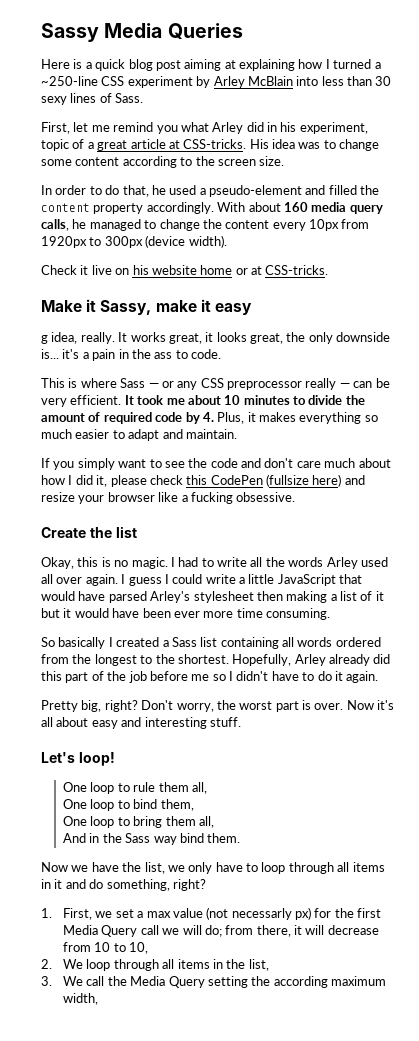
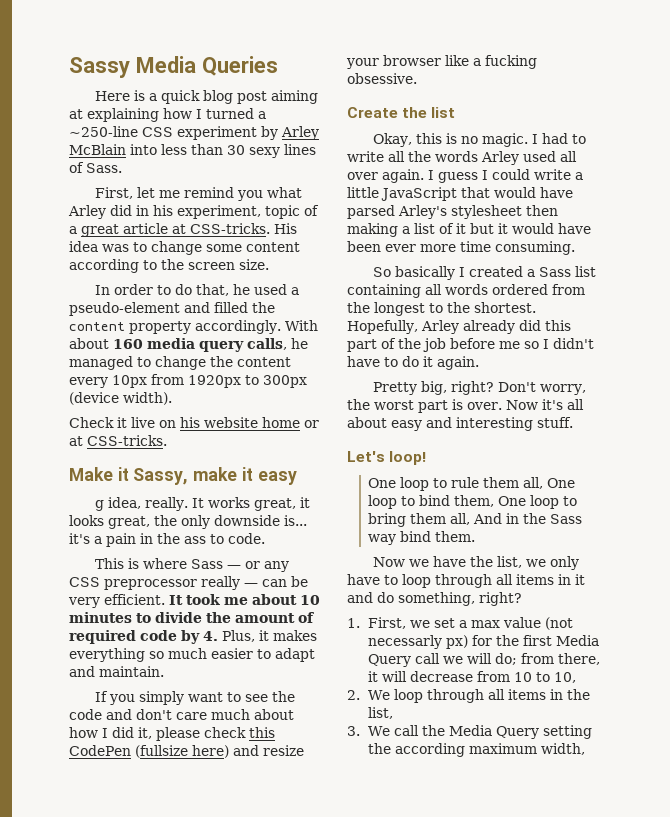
(207, 788) // -> (544, 483) none
(194, 805) // -> (495, 501) none
(214, 822) // -> (471, 519) none

